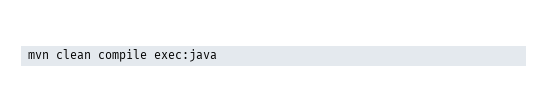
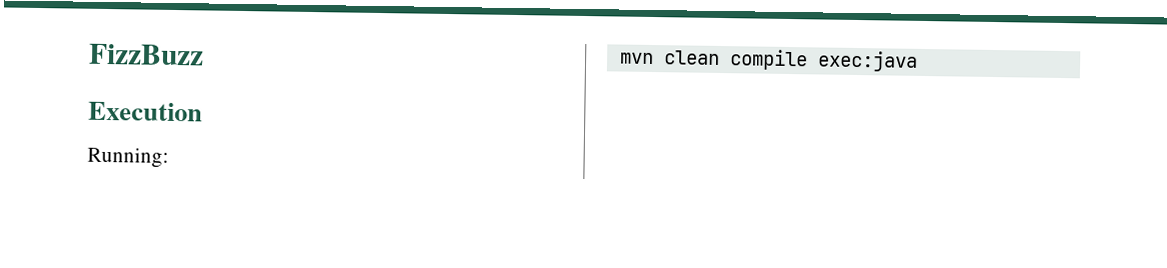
(27, 55) none -> [88,43,204,66] [88,101,203,122] [87,146,169,168] FizzBuzz // Execution // Running: //

